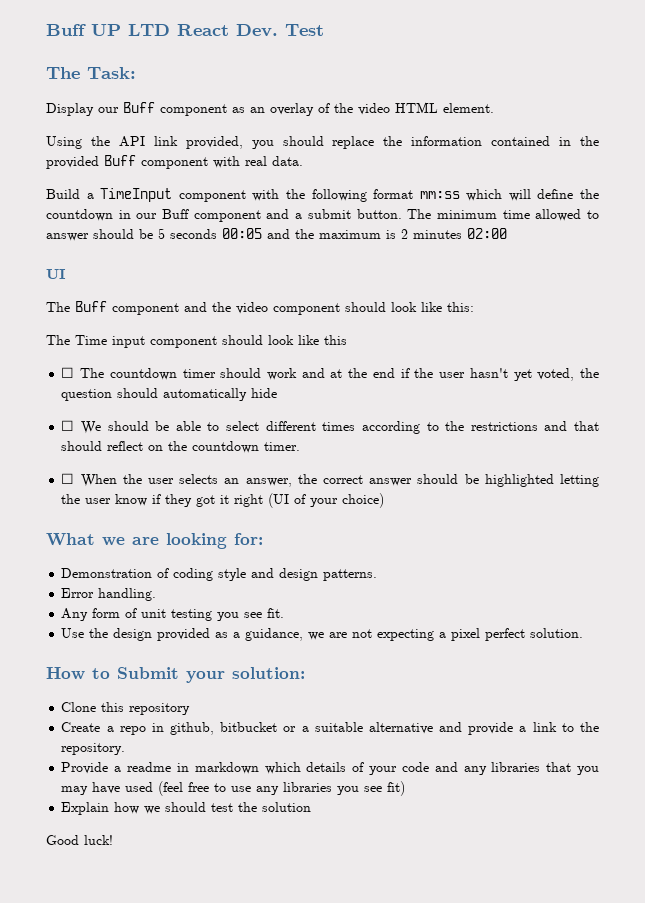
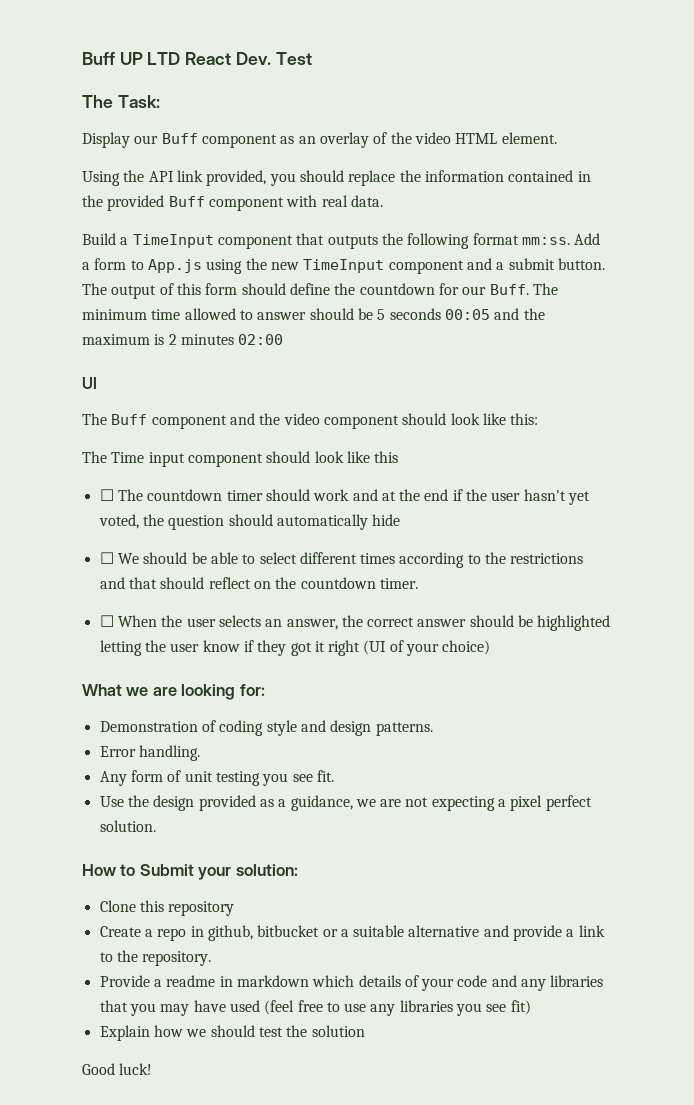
[252,189,280,201] with -> [296,233,378,249] that outputs
[419,189,599,201] [46,209,190,221] mm:ss which will define the countdown in our Buff -> [521,233,601,245] [82,258,385,274] mm:ss. Add a form to App.js using the new TimeInput
(432, 214) none -> [111,283,558,299] output of this form should define the countdown for our Buff. The

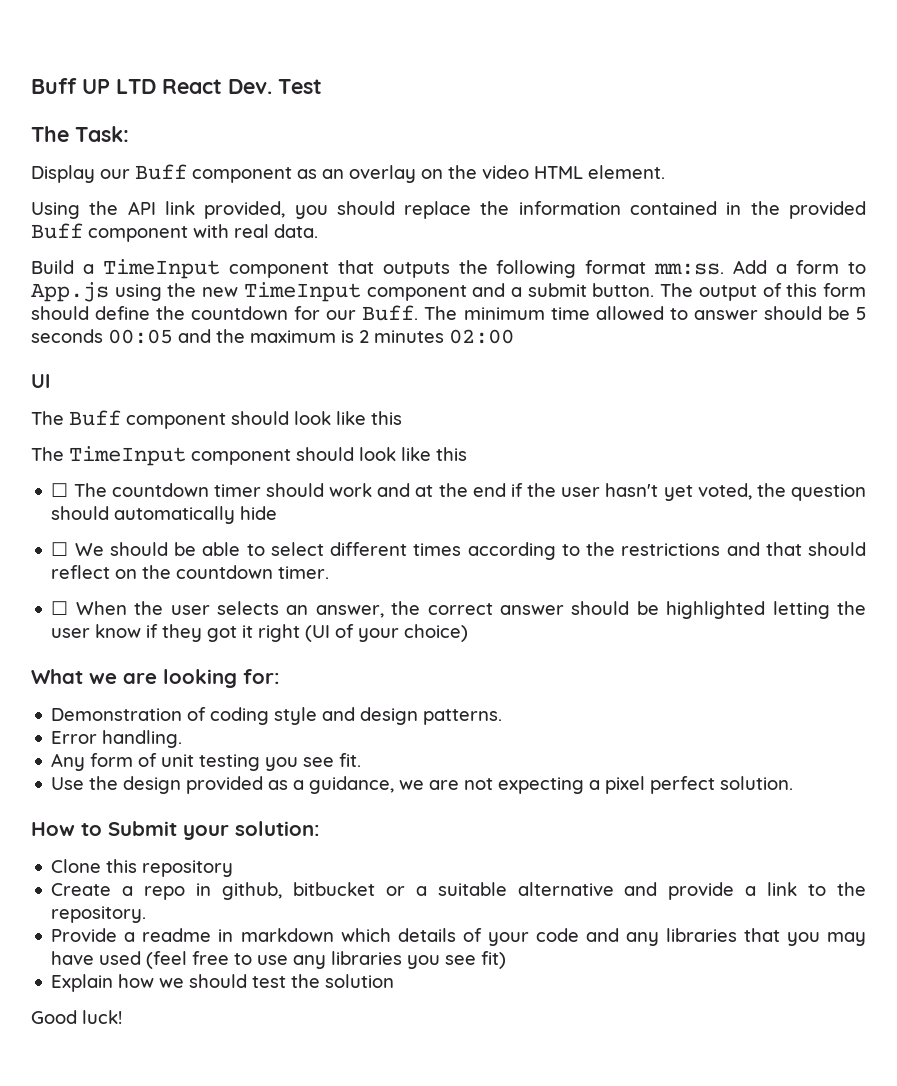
[373,132,388,144] of -> [421,169,443,179] on
[229,413,539,429] [82,451,185,467] and the video component should look like this: // The Time input -> [231,411,402,425] [31,446,186,466] should look like this // The TimeInput

